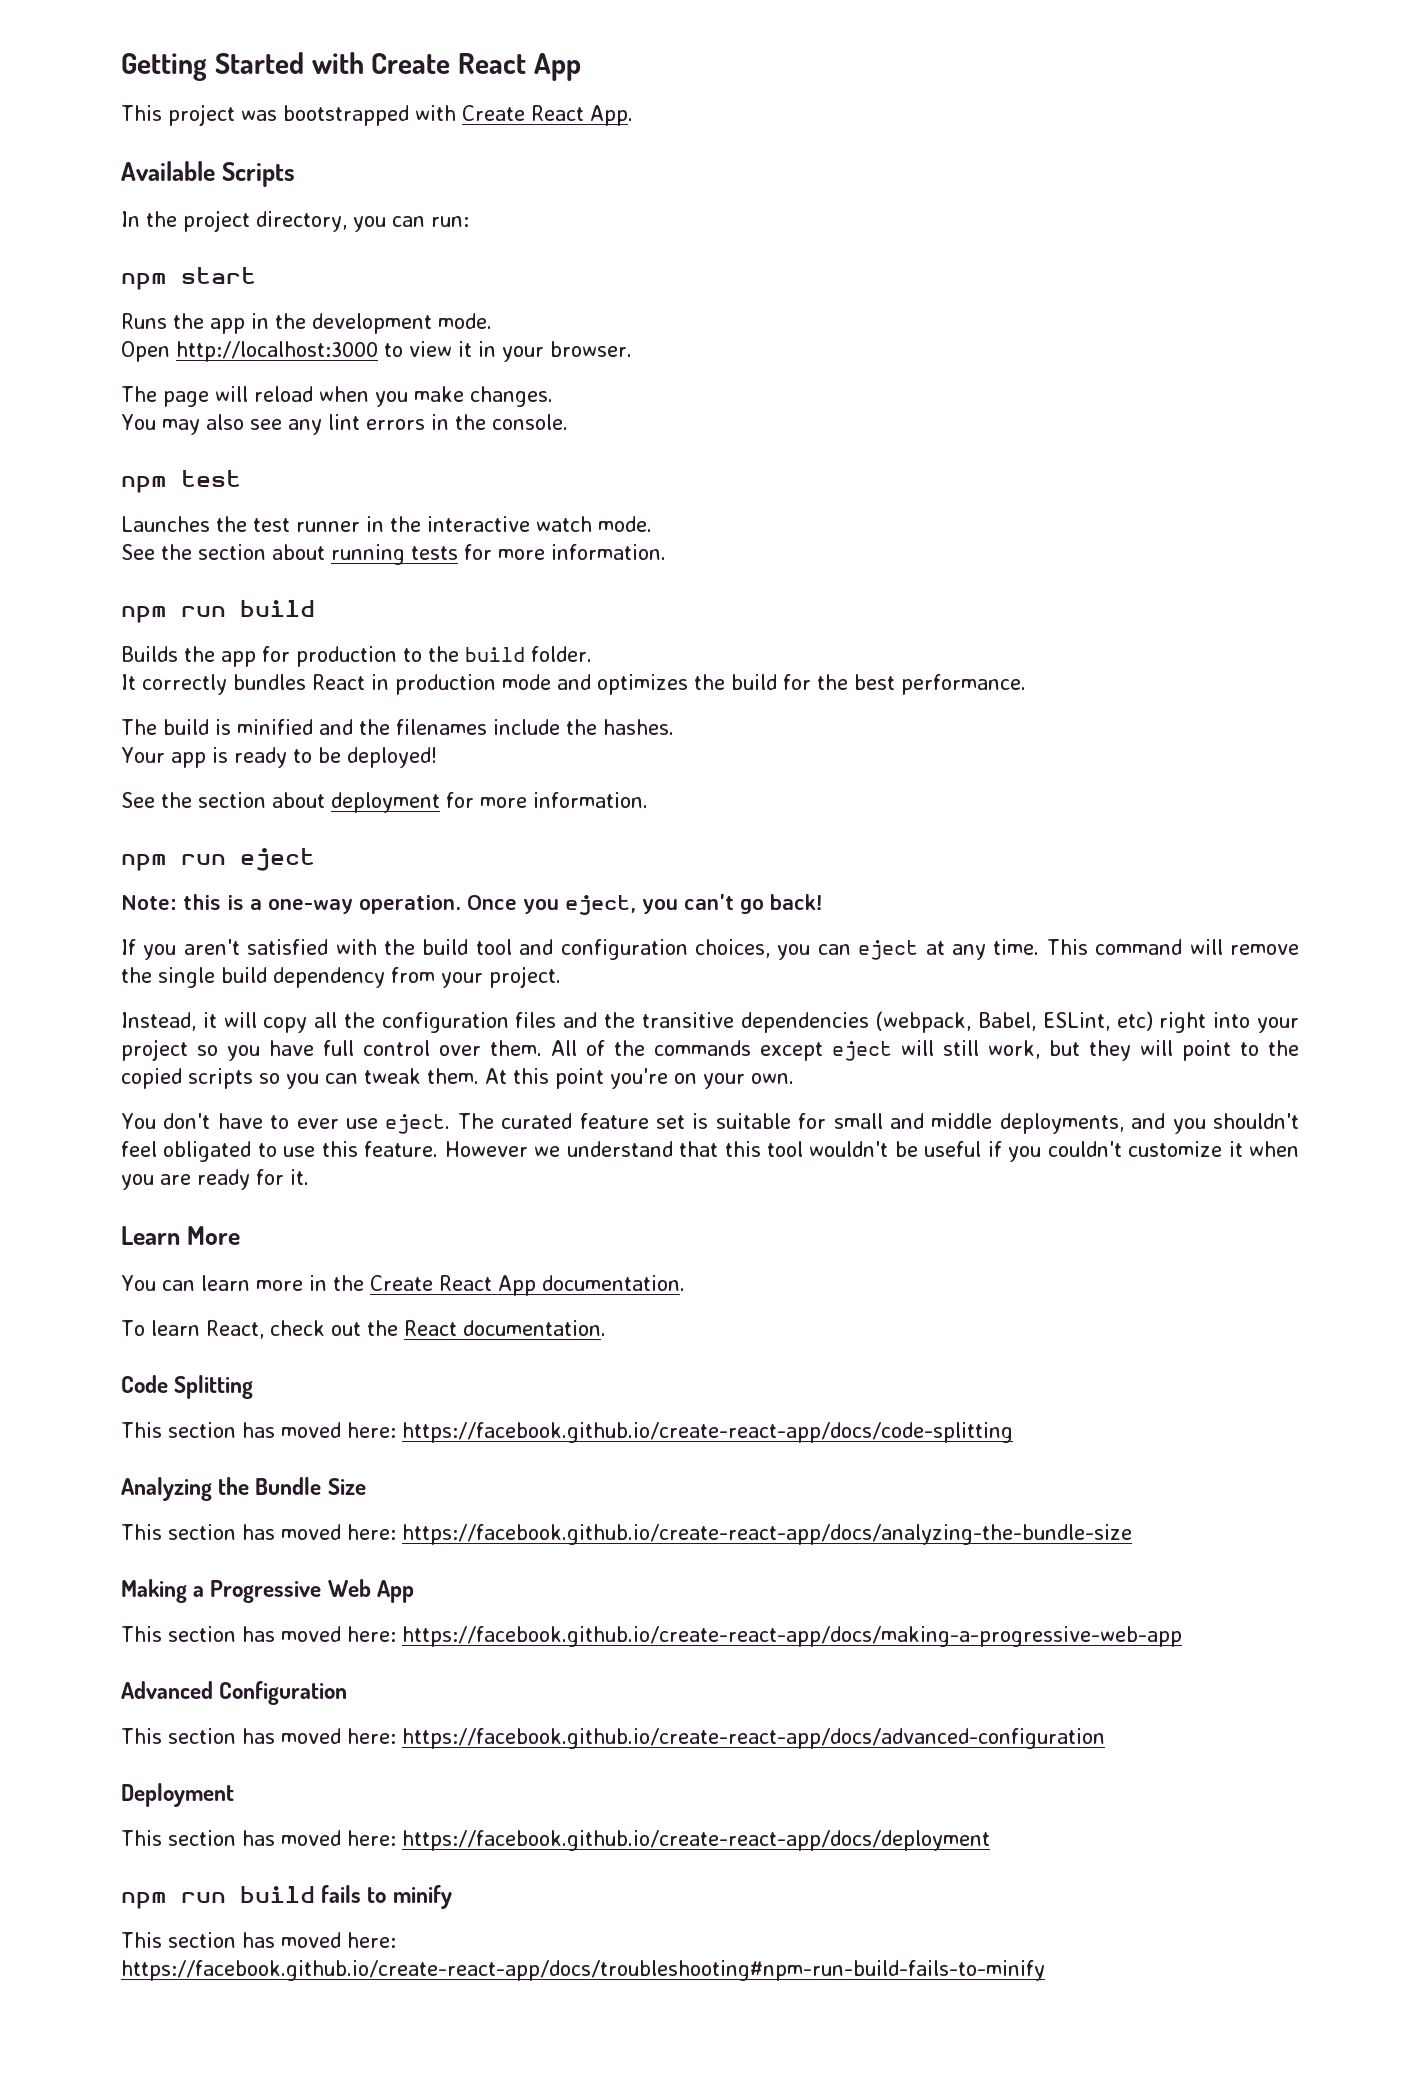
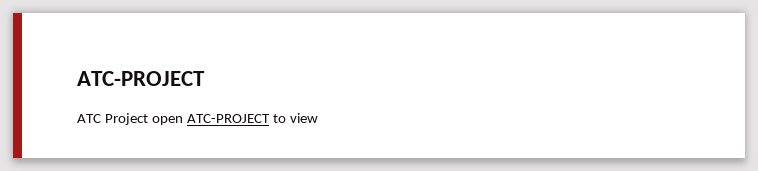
[121,52,582,81] [121,104,633,126] [121,161,295,187] [121,210,469,232] [121,267,256,290] [121,313,492,334] [121,341,632,362] [121,386,553,407] [121,414,568,435] [121,470,241,493] [121,516,652,532] [121,544,666,565] [121,600,315,623] [121,646,592,667] [121,674,1026,695] [121,719,674,735] [121,747,437,768] [121,792,648,813] [121,848,315,871] [121,894,823,915] [121,939,1299,960] [121,966,561,988] [121,1011,1300,1033] [121,1039,1299,1061] [121,1068,794,1089] [121,1113,1299,1134] [121,1141,1300,1162] [121,1169,309,1190] [121,1226,240,1245] [121,1275,685,1296] [121,1320,606,1339] [121,1375,254,1399] [121,1422,1013,1443] [121,1477,366,1501] [121,1524,1132,1545] [121,1579,414,1603] [121,1626,1182,1647] [121,1681,348,1705] [121,1728,1105,1749] [121,1783,234,1807] [121,1830,990,1851] [121,1885,452,1909] [121,1932,396,1948] [121,1960,1045,1981] Getting Started with Create React App // This project was bootstrapped with Create React App. // Available Scripts // In the project directory, you can run: // npm start // Runs the app in the development mode. // Open http://localhost:3000 to view it in your browser. // The page will reload when you make changes. // You may also see any lint errors in the console. // npm test // Launches the test runner in the interactive watch mode. // See the section about running tests for more information. // npm run build // Builds the app for production to the build folder. // It correctly bundles React in production mode and optimizes the build for the best performance. // The build is minified and the filenames include the hashes. // Your app is ready to be deployed! // See the section about deployment for more information. // npm run eject // Note: this is a one-way operation. Once you eject, you can't go back! // If you aren't satisfied with the build tool and configuration choices, you can eject at any time. This command will remove the single build dependency from your project. // Instead, it will copy all the configuration files and the transitive dependencies (webpack, Babel, ESLint, etc) right into your project so you have full control over them. All of the commands except eject will still work, but they will point to the copied scripts so you can tweak them. At this point you're on your own. // You don't have to ever use eject. The curated feature set is suitable for small and middle deployments, and you shouldn't feel obligated to use this feature. However we understand that this tool wouldn't be useful if you couldn't customize it when you are ready for it. // Learn More // You can learn more in the Create React App documentation. // To learn React, check out the React documentation. // Code Splitting // This section has moved here: https://facebook.github.io/create-react-app/docs/code-splitting // Analyzing the Bundle Size // This section has moved here: https://facebook.github.io/create-react-app/docs/analyzing-the-bundle-size // Making a Progressive Web App // This section has moved here: https://facebook.github.io/create-react-app/docs/making-a-progressive-web-app // Advanced Configuration // This section has moved here: https://facebook.github.io/create-react-app/docs/advanced-configuration // Deployment // This section has moved here: https://facebook.github.io/create-react-app/docs/deployment // npm run build fails to minify // This section has moved here: https://facebook.github.io/create-react-app/docs/troubleshooting#npm-run-build-fails-to-minify -> [77,71,205,86] [77,113,318,125] ATC-PROJECT // ATC Project open ATC-PROJECT to view

